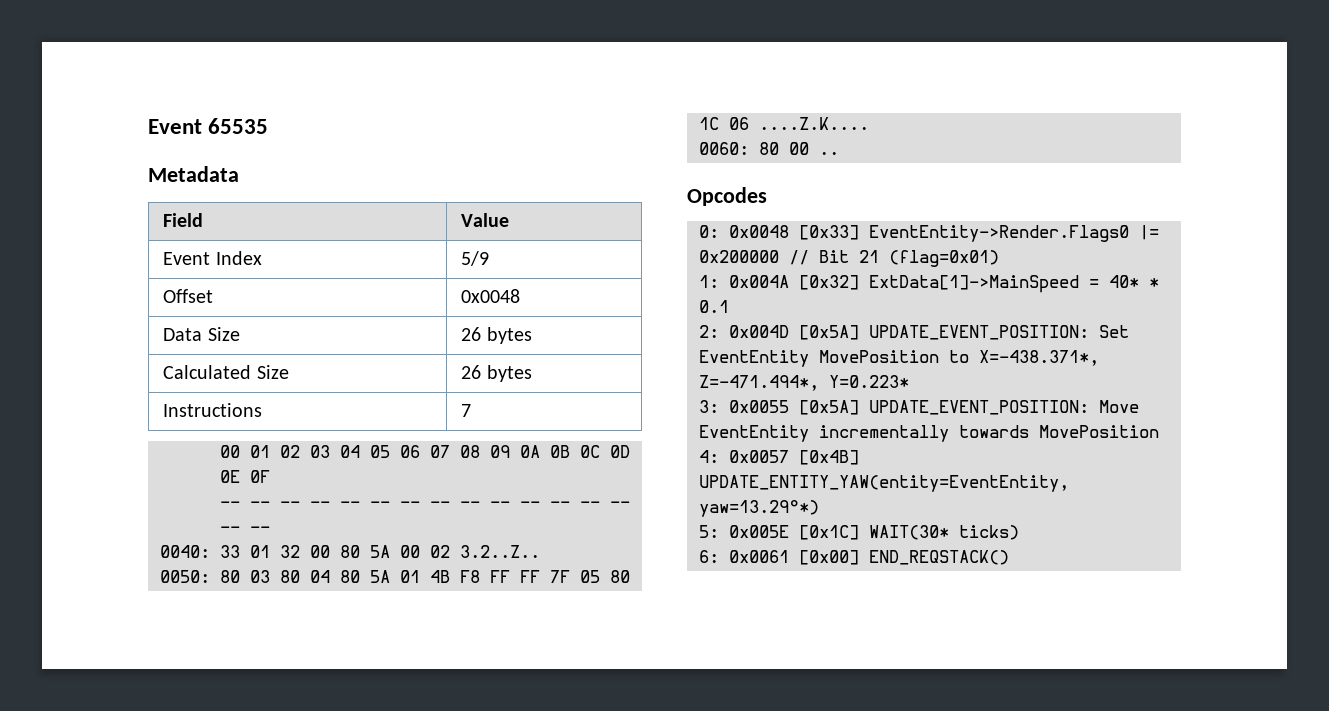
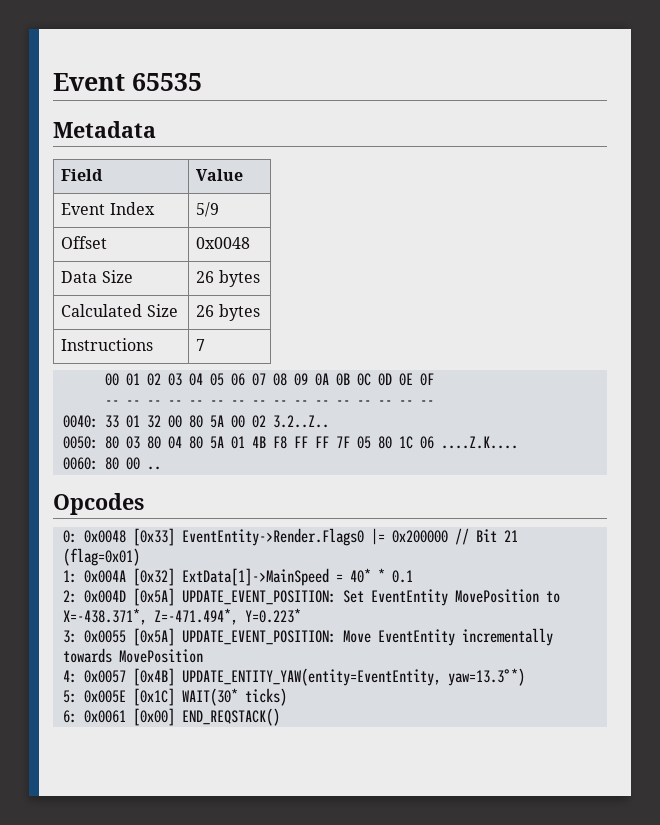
[699,500,819,517] yaw=13.29°*) -> [447,668,525,686] yaw=13.3°*)

